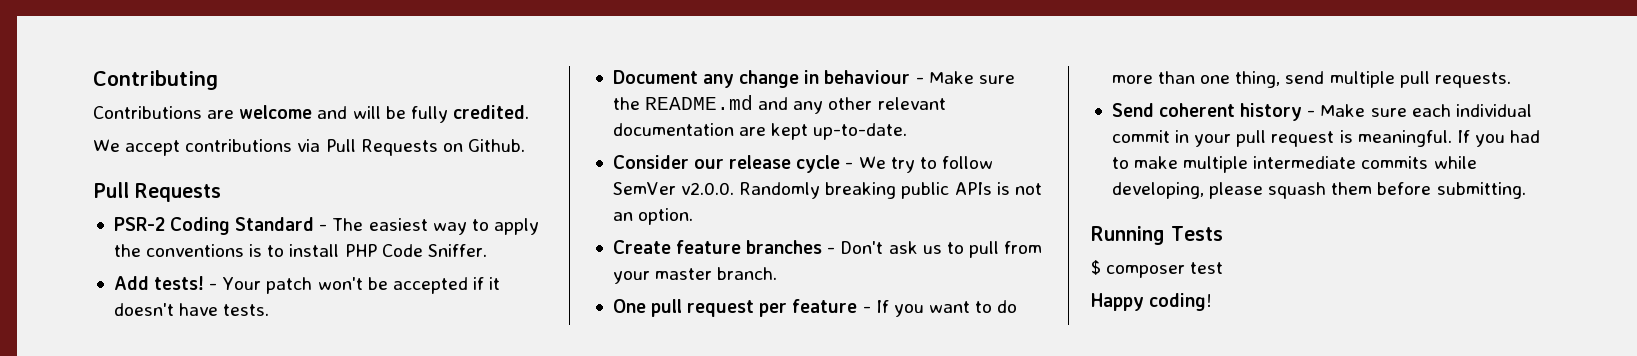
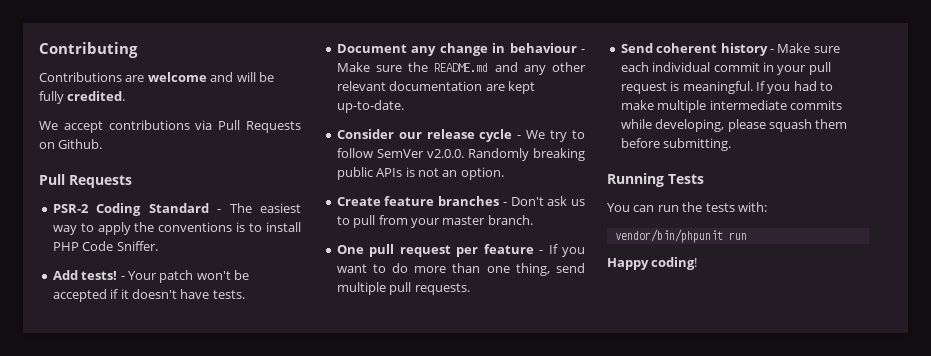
[1091,260,1224,278] $ composer test -> [607,202,767,212] [614,229,747,243] You can run the tests with: // vendor/bin/phpunit run

